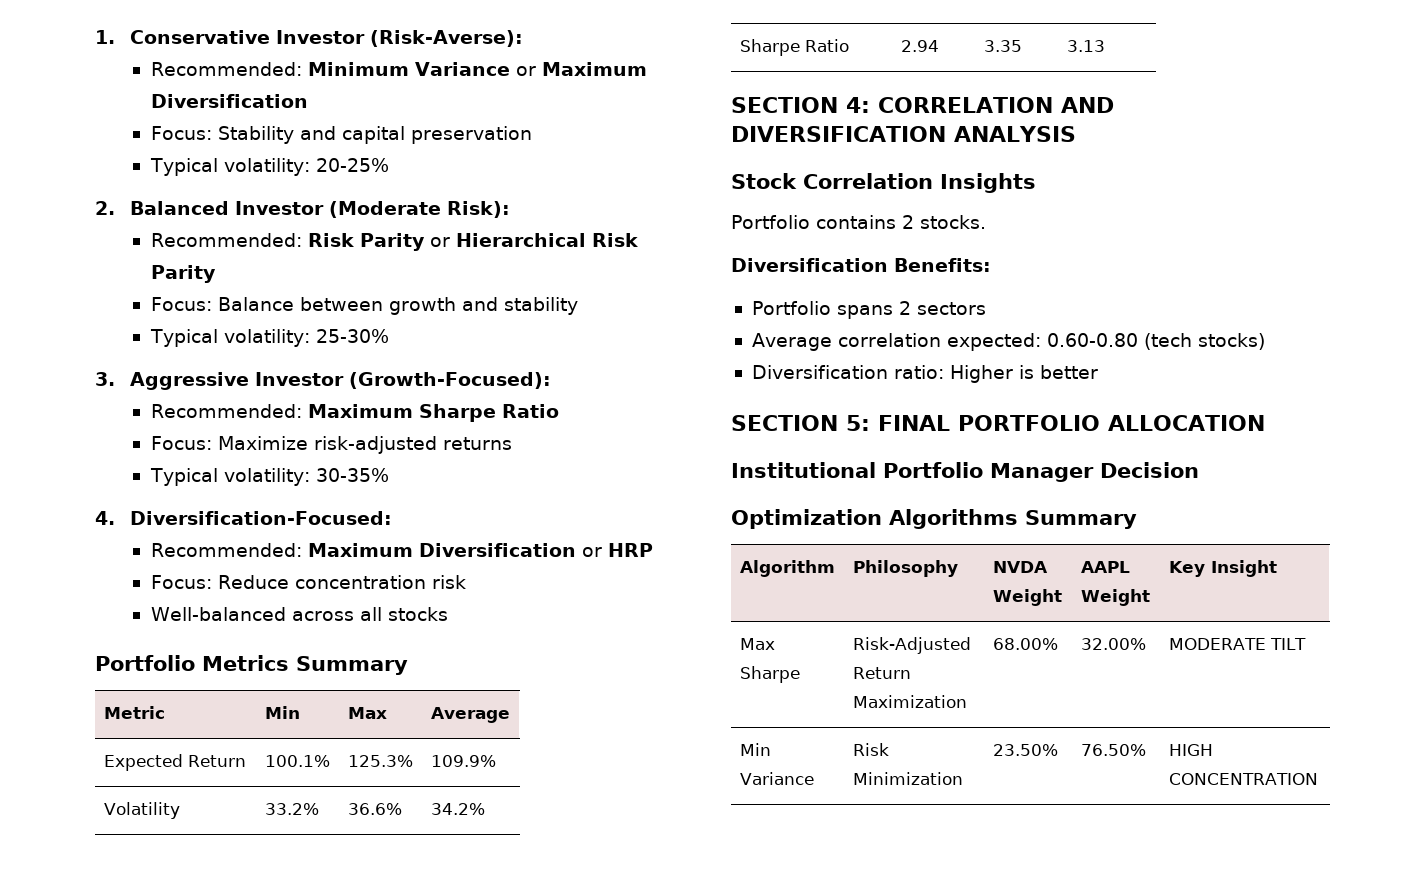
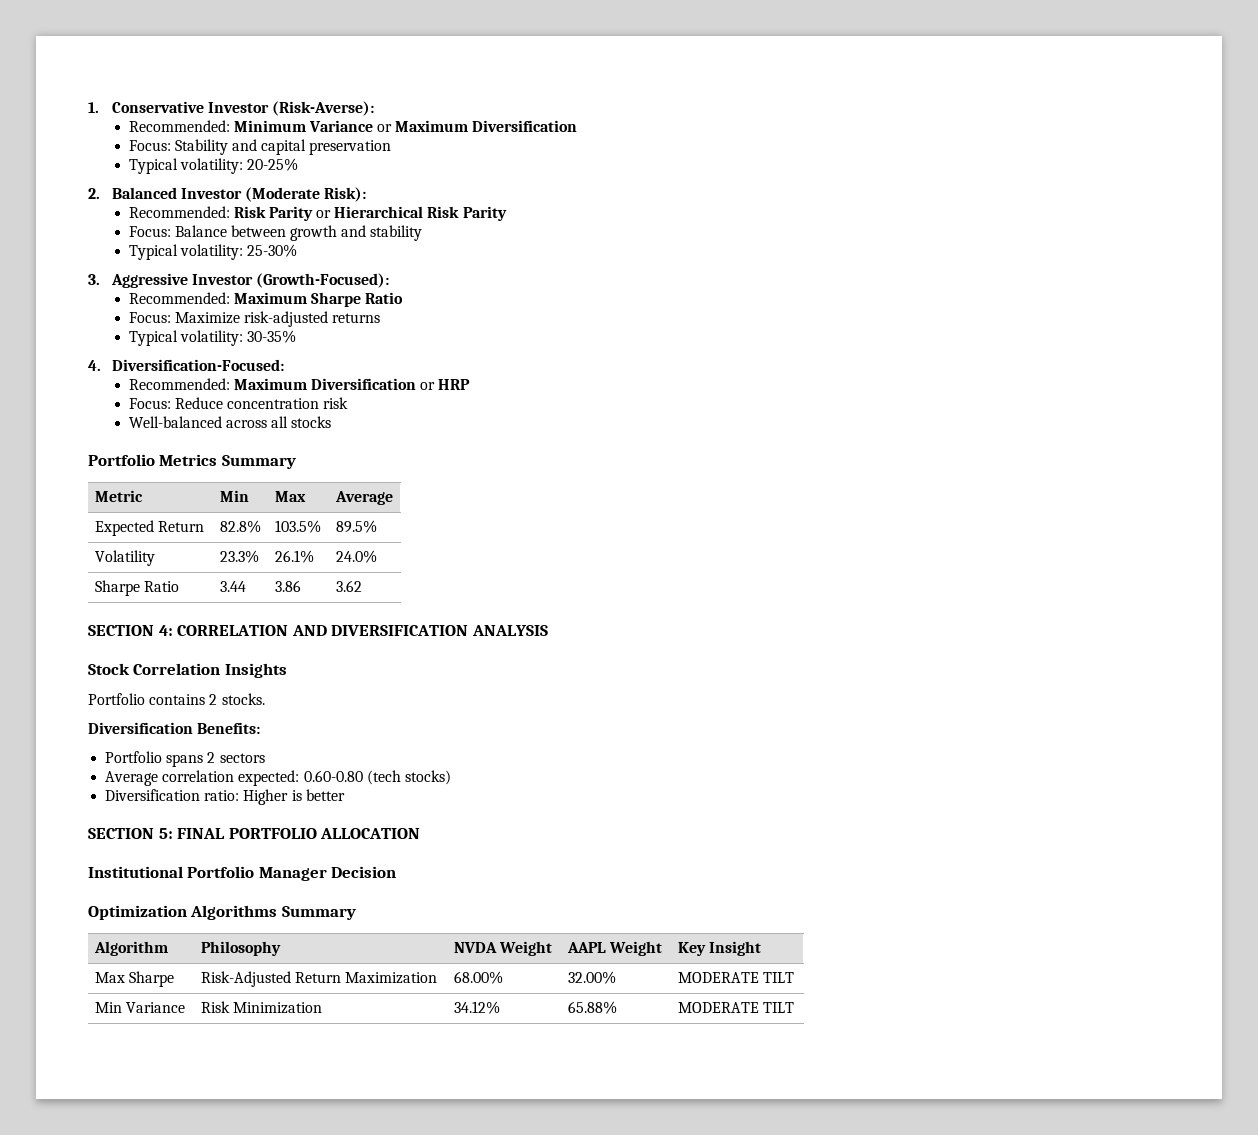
[264,755,330,767] [347,755,413,767] [430,755,496,767] [103,802,180,819] [264,803,319,815] [347,803,402,815] [430,803,485,815] 100.1% | 125.3% | 109.9% // Volatility | 33.2% | 36.6% | 34.2% -> [219,520,261,533] [274,520,321,533] [335,520,377,533] [94,550,155,566] [219,550,259,563] [274,550,314,563] [335,550,377,563] 82.8% | 103.5% | 89.5% // Volatility | 23.3% | 26.1% | 24.0%
[900,40,939,52] [983,40,1022,52] [1066,40,1105,52] 2.94 | 3.35 | 3.13 -> [219,581,246,592] [274,580,301,592] [335,580,362,592] 3.44 | 3.86 | 3.62
[992,744,1058,756] [1080,744,1146,756] [1168,744,1213,756] [1168,773,1318,785] 23.50% | 76.50% | HIGH CONCENTRATION -> [453,1001,500,1014] [567,1001,617,1014] [677,1002,795,1013] 34.12% | 65.88% | MODERATE TILT

